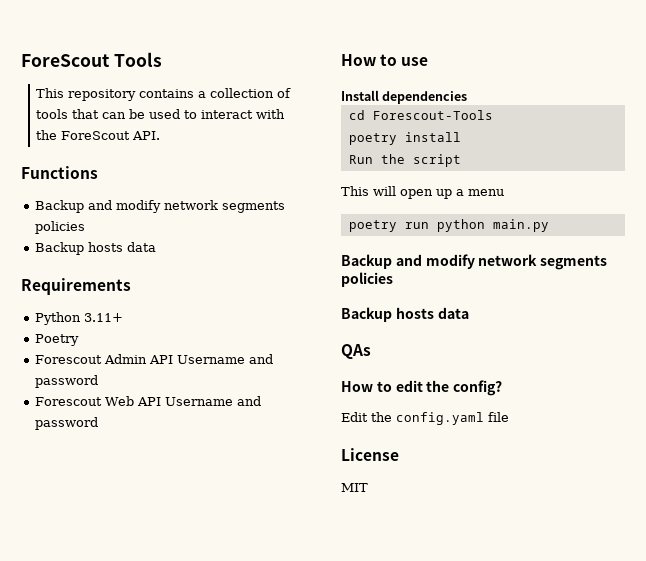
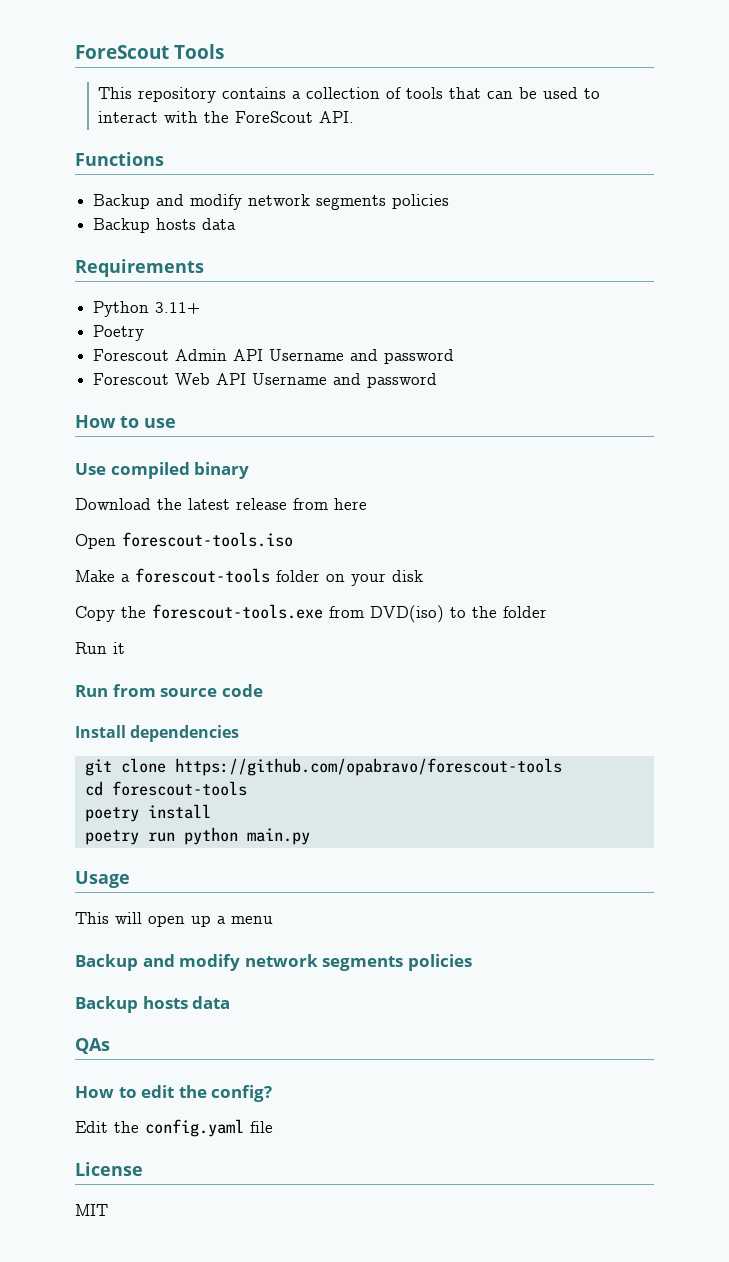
(429, 61) none -> [75,462,250,479] [75,498,367,510] [75,532,293,549] [75,568,423,586] [75,604,547,623] [75,642,125,654] [75,684,263,697] // Use compiled binary // Download the latest release from here // Open forescout-tools.iso // Make a forescout-tools folder on your disk // Copy the forescout-tools.exe from DVD(iso) to the folder // Run it // Run from source code
(468, 97) none -> [84,758,562,776] // git clone https://github.com/opabravo/forescout-tools
[372,110,493,120] Forescout-Tools -> [111,781,247,796] forescout-tools
[348,154,461,167] Run the script -> [84,827,310,845] [75,871,130,888] poetry run python main.py // Usage
[348,219,549,232] // poetry run python main.py -> (273, 920) none

